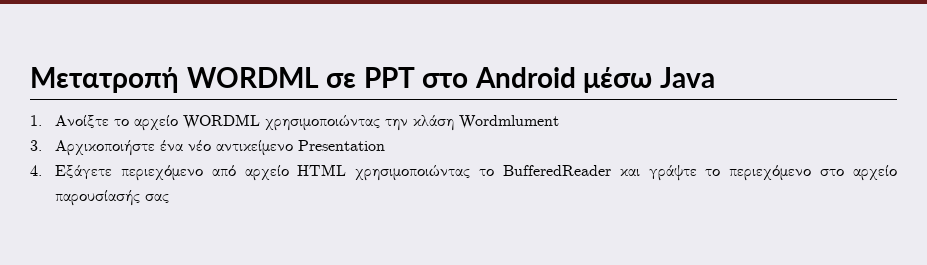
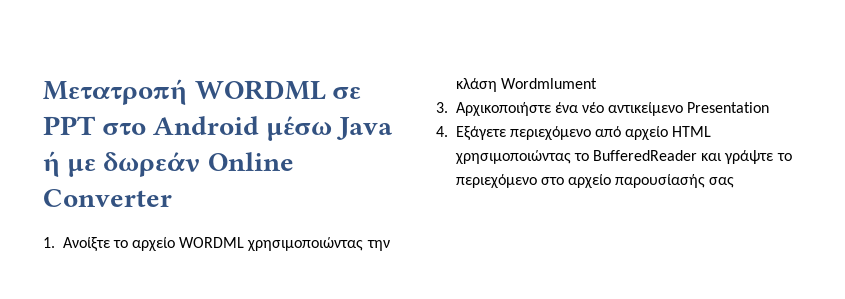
(715, 77) none -> [43,151,294,177] [43,189,172,207] ή με δωρεάν Online Converter

